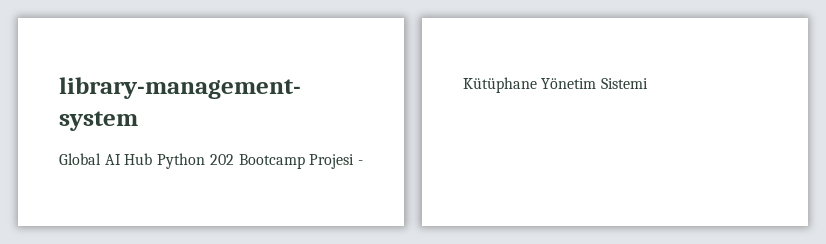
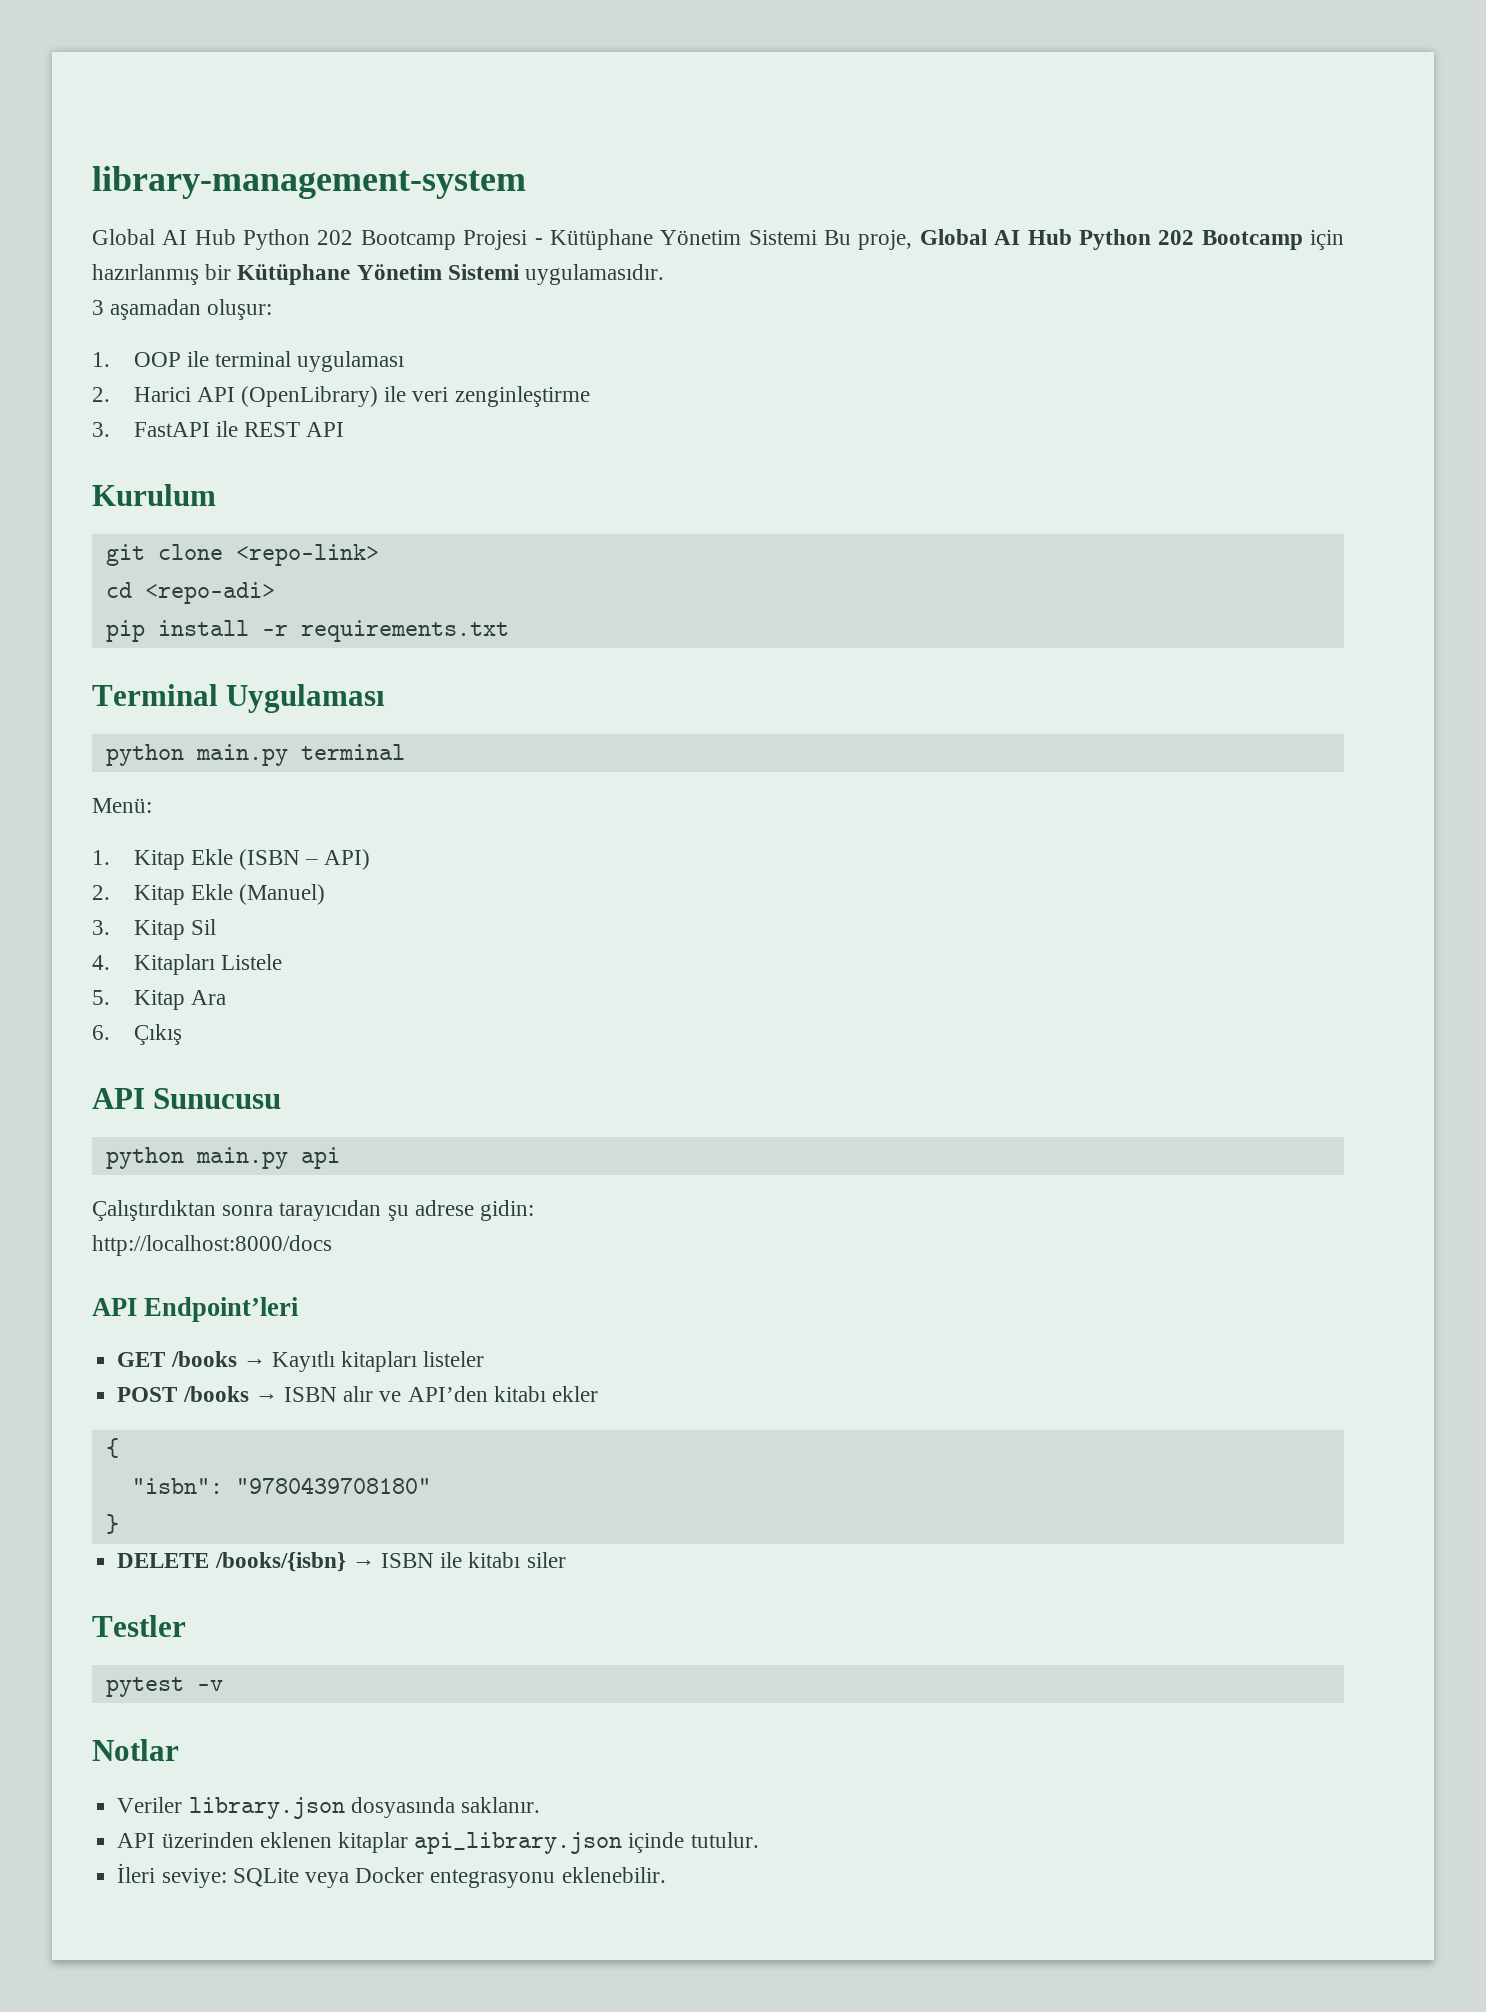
(648, 83) none -> [824,229,1344,250] [92,264,665,285] [92,299,273,320] [92,351,405,372] [92,386,590,407] [92,421,345,437] [92,484,216,506] [105,544,379,566] [105,582,275,604] [105,620,509,642] [92,684,386,713] [105,744,405,766] [92,798,152,813] [92,849,371,870] [92,884,326,905] [92,919,216,940] [92,954,282,975] [92,990,226,1010] [92,1024,182,1045] [92,1088,282,1109] [105,1147,340,1169] [92,1200,535,1221] [92,1235,332,1256] [92,1297,299,1322] [117,1351,485,1372] [117,1386,598,1402] [105,1438,119,1458] [131,1477,431,1494] [105,1514,119,1534] [117,1552,566,1572] [92,1615,186,1637] [105,1677,223,1697] [92,1739,179,1761] [117,1797,540,1819] [117,1832,759,1854] [117,1863,666,1888] Bu proje, Global AI Hub Python 202 Bootcamp için hazırlanmış bir Kütüphane Yönetim Sistemi uygulamasıdır. // 3 aşamadan oluşur: // 1. OOP ile terminal uygulaması // 2. Harici API (OpenLibrary) ile veri zenginleştirme // 3. FastAPI ile REST API // Kurulum // git clone <repo-link> // cd <repo-adi> // pip install -r requirements.txt // Terminal Uygulaması // python main.py terminal // Menü: // 1. Kitap Ekle (ISBN – API) // 2. Kitap Ekle (Manuel) // 3. Kitap Sil // 4. Kitapları Listele // 5. Kitap Ara // 6. Çıkış // API Sunucusu // python main.py api // Çalıştırdıktan sonra tarayıcıdan şu adrese gidin: // http://localhost:8000/docs // API Endpoint’leri // GET /books → Kayıtlı kitapları listeler // POST /books → ISBN alır ve API’den kitabı ekler // { // "isbn": "9780439708180" // } // DELETE /books/{isbn} → ISBN ile kitabı siler // Testler // pytest -v // Notlar // Veriler library.json dosyasında saklanır. // API üzerinden eklenen kitaplar api_library.json içinde tutulur. // İleri seviye: SQLite veya Docker entegrasyonu eklenebilir.

